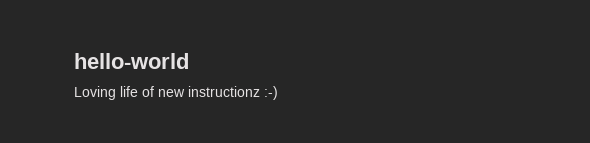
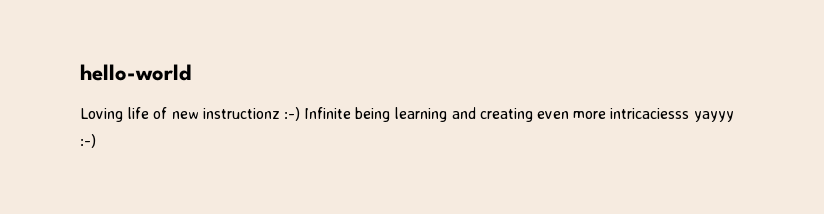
(278, 93) none -> [304,107,734,122] [80,134,96,148] Infinite being learning and creating even more intricaciesss yayyy :-)

